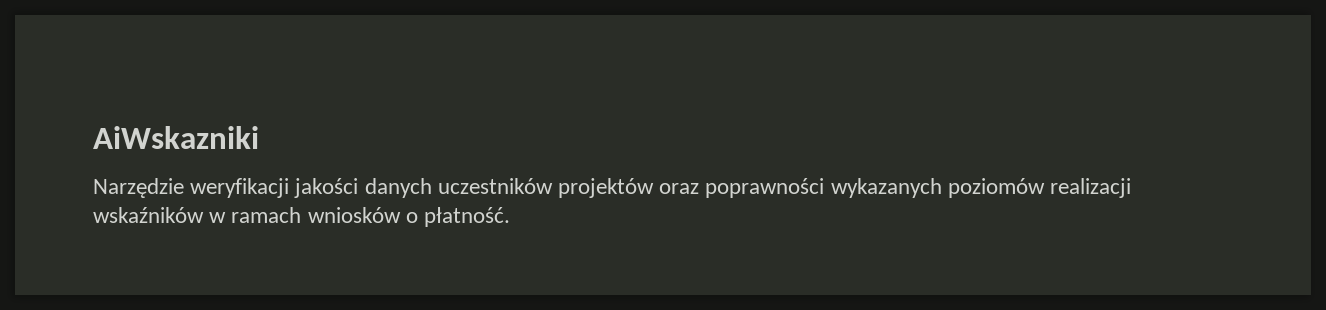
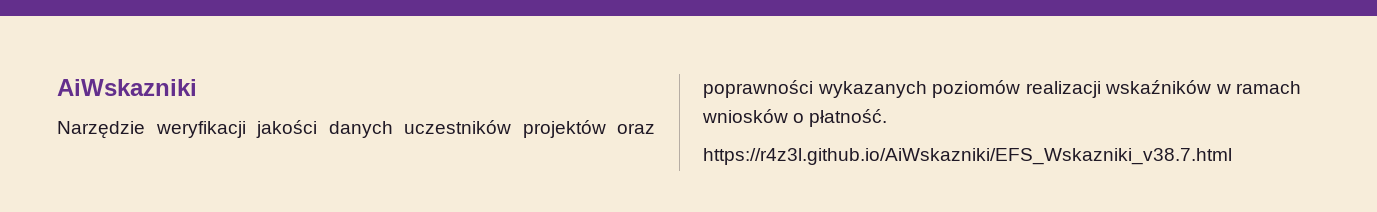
(511, 217) none -> [703,148,1232,165] // https://r4z3l.github.io/AiWskazniki/EFS_Wskazniki_v38.7.html

